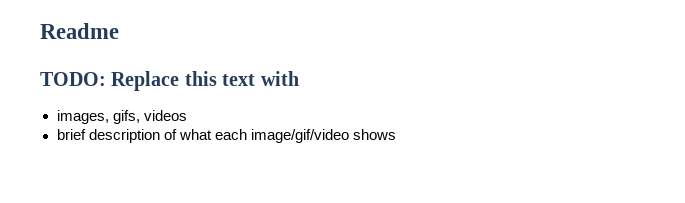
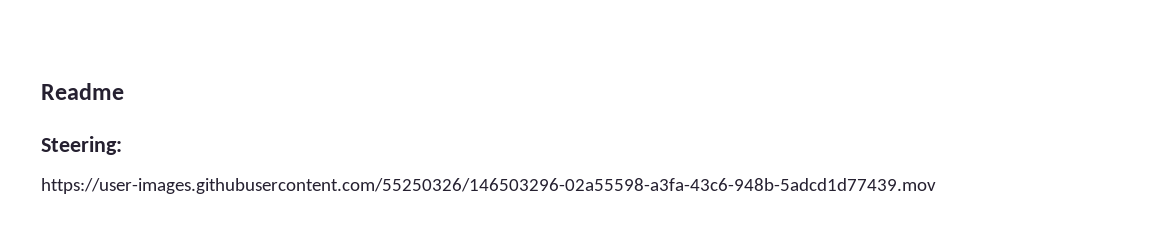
[40,71,299,91] [56,110,187,124] [56,129,396,143] TODO: Replace this text with // images, gifs, videos // brief description of what each image/gif/video shows -> [41,136,122,155] [41,178,936,194] Steering: // https://user-images.githubusercontent.com/55250326/146503296-02a55598-a3fa-43c6-948b-5adcd1d77439.mov

